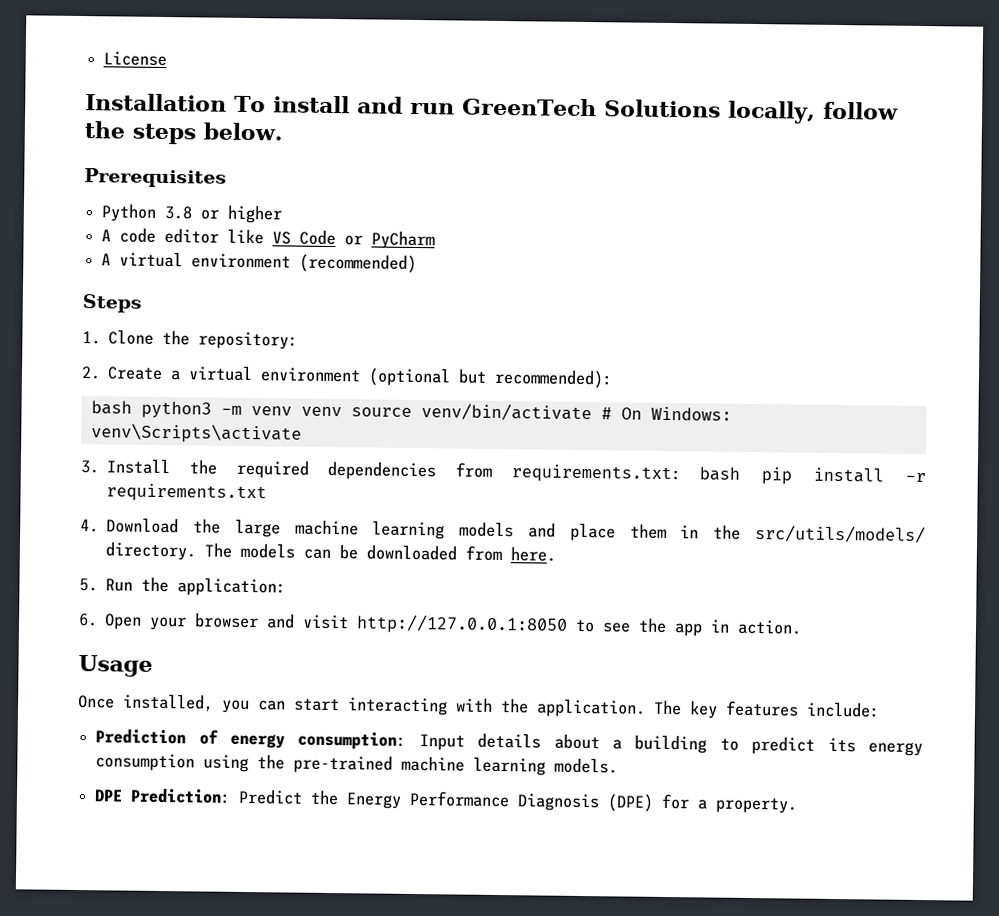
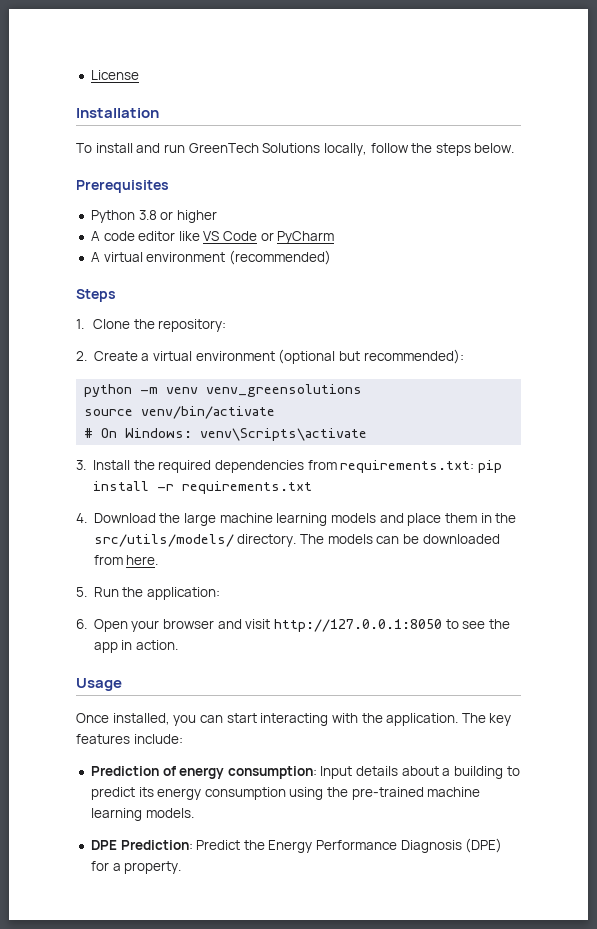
(227, 102) none -> (159, 113) //
[90,400,212,419] bash python3 -> [84,384,133,397] python
[300,406,342,417] venv -> [206,384,363,397] venv_greensolutions //
(592, 412) none -> (276, 412) //
[699,466,741,481] bash -> (475, 466) none

